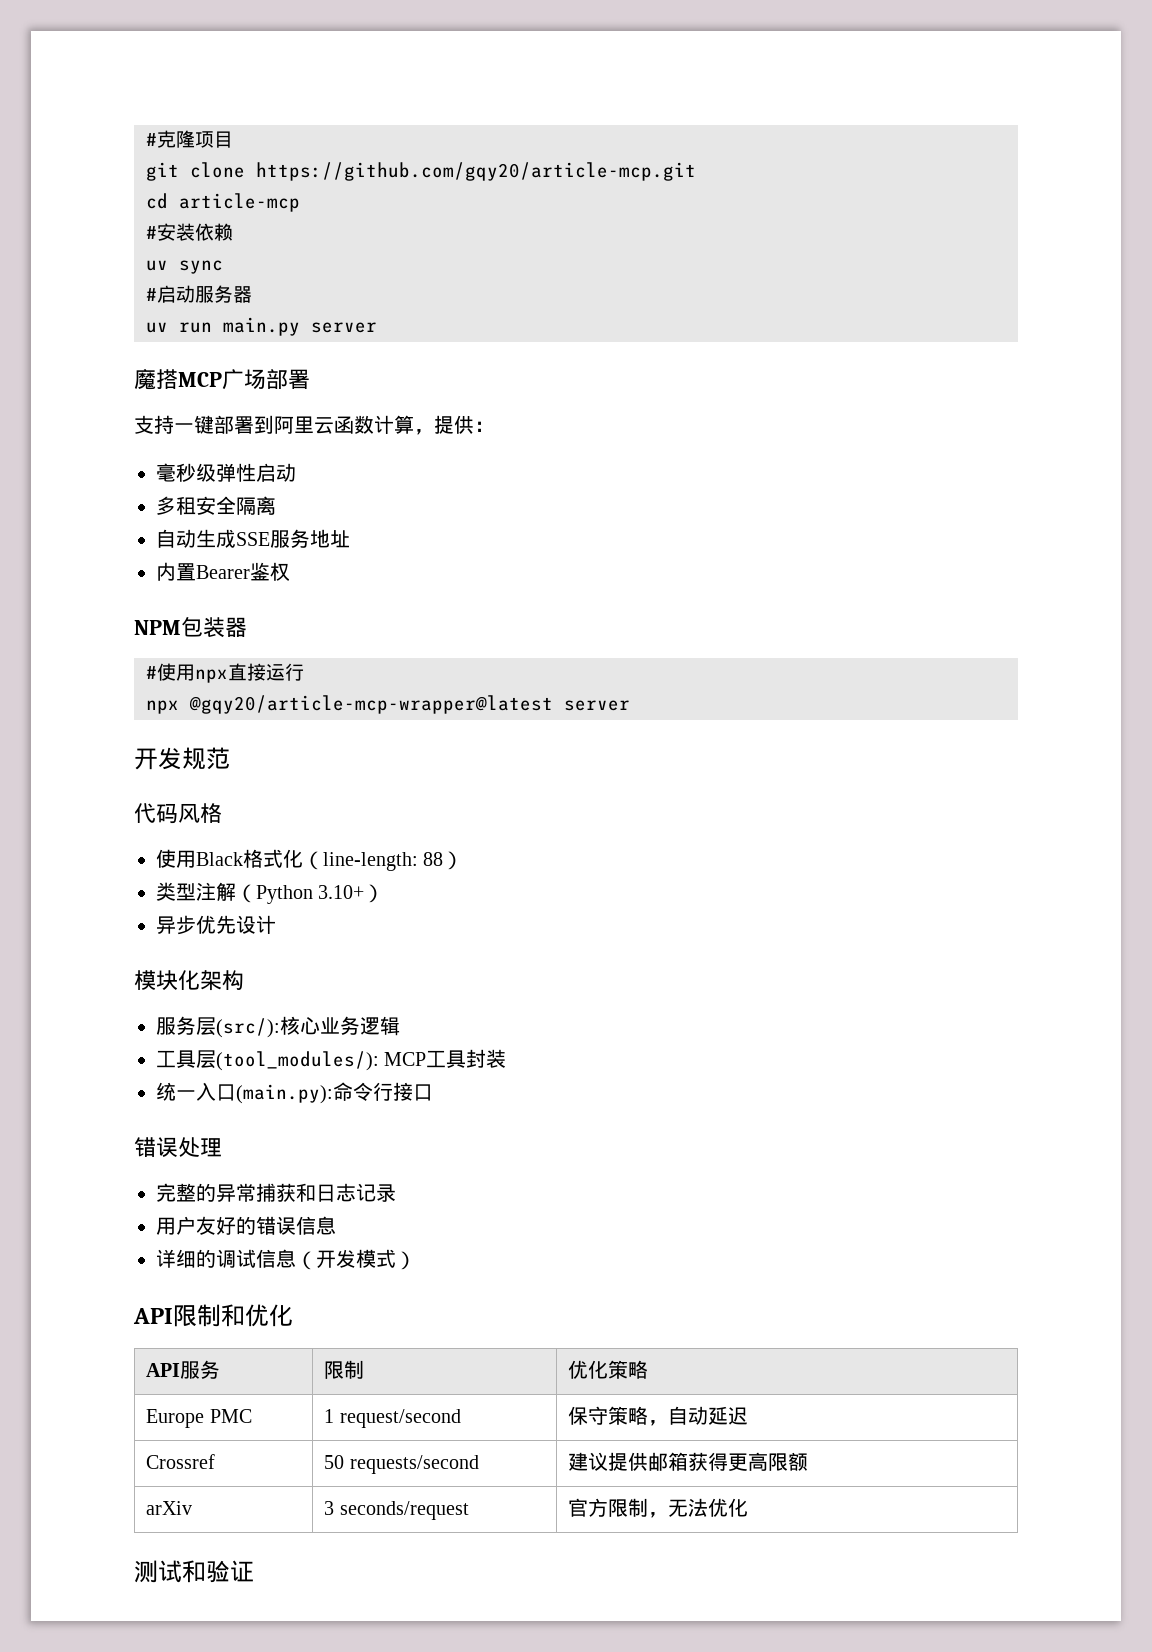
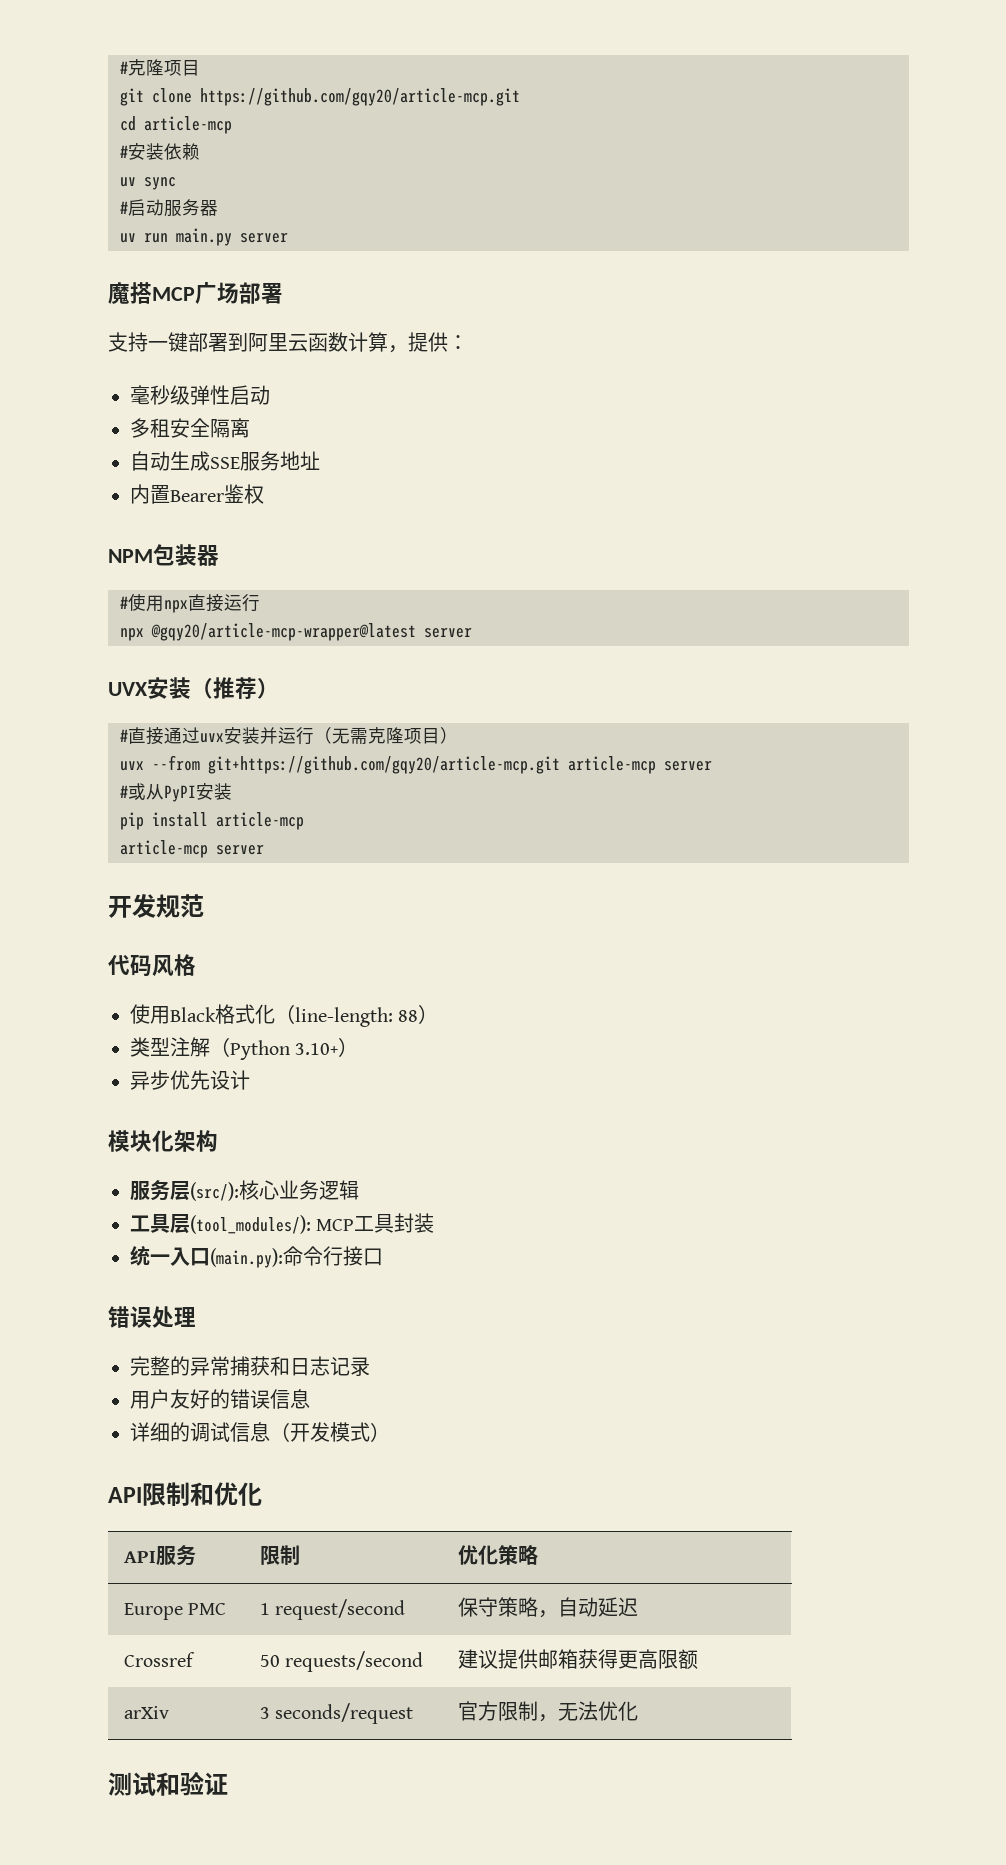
(630, 705) none -> [108,677,279,700] [120,727,458,745] [120,755,712,774] [120,783,232,802] [120,812,304,830] [120,840,264,858] // UVX安装（推荐） // #直接通过uvx安装并运行（无需克隆项目） // uvx --from git+https://github.com/gqy20/article-mcp.git article-mcp server // #或从PyPI安装 // pip install article-mcp // article-mcp server

